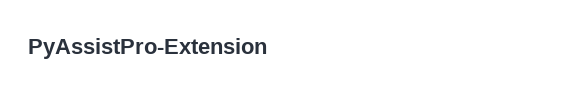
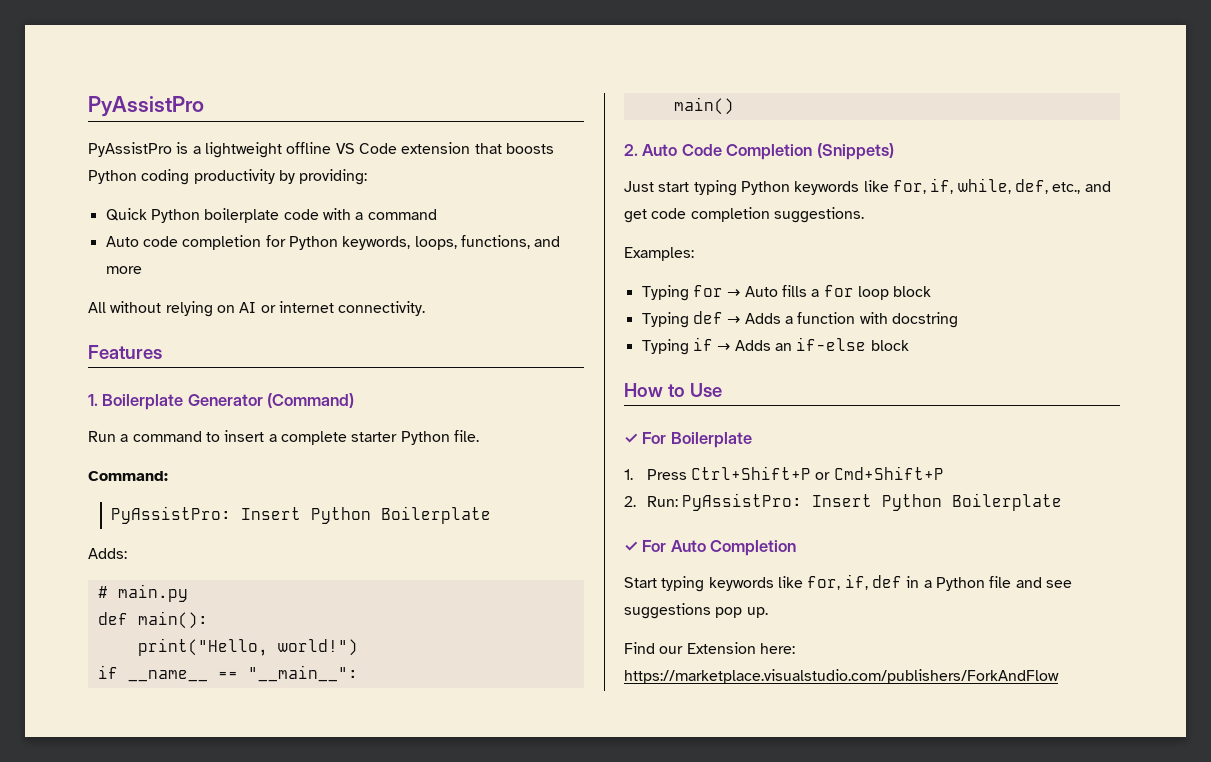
[28,38,267,59] PyAssistPro-Extension -> [88,96,204,117] [88,142,554,158] [88,169,368,185] [105,208,437,223] [105,235,561,250] [105,266,142,274] [88,301,426,317] [88,345,162,359] [88,393,355,410] [88,430,479,445] [88,471,168,481] [110,506,491,524] [88,548,127,559] [97,584,188,602] [97,611,208,629] [137,638,358,656] [97,665,358,682] [673,97,734,115] [624,143,894,160] [624,178,1111,196] [624,207,864,223] [624,247,694,261] [641,285,932,301] [641,311,958,328] [641,337,909,355] [624,383,722,397] [624,432,752,448] [624,466,944,480] [624,493,1063,511] [624,540,797,556] [624,574,1072,592] [624,603,768,619] [624,642,795,654] [624,669,1059,684] PyAssistPro // PyAssistPro is a lightweight offline VS Code extension that boosts Python coding productivity by providing: // Quick Python boilerplate code with a command // Auto code completion for Python keywords, loops, functions, and more // All without relying on AI or internet connectivity. // Features // 1. Boilerplate Generator (Command) // Run a command to insert a complete starter Python file. // Command: // PyAssistPro: Insert Python Boilerplate // Adds: // # main.py // def main(): // print("Hello, world!") // if __name__ == "__main__": // main() // 2. Auto Code Completion (Snippets) // Just start typing Python keywords like for, if, while, def, etc., and get code completion suggestions. // Examples: // Typing for → Auto fills a for loop block // Typing def → Adds a function with docstring // Typing if → Adds an if-else block // How to Use // ✓ For Boilerplate // 1. Press Ctrl+Shift+P or Cmd+Shift+P // 2. Run: PyAssistPro: Insert Python Boilerplate // ✓ For Auto Completion // Start typing keywords like for, if, def in a Python file and see suggestions pop up. // Find our Extension here: https://marketplace.visualstudio.com/publishers/ForkAndFlow

